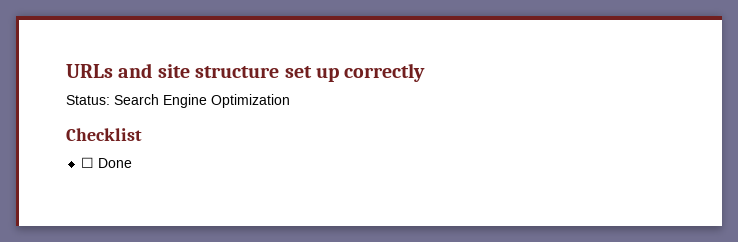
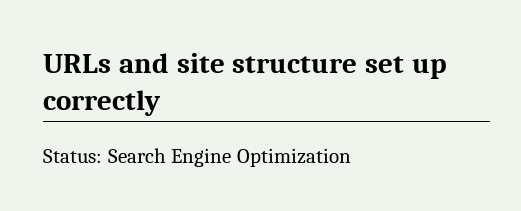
[66,128,142,141] [81,157,133,168] // Checklist // ☐ Done -> (351, 157) none

